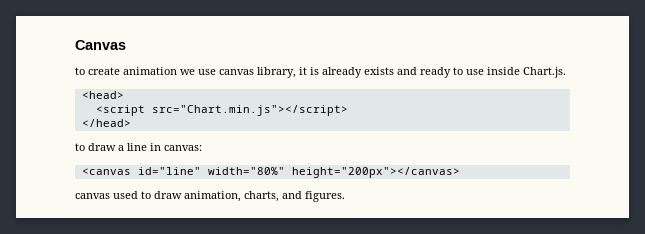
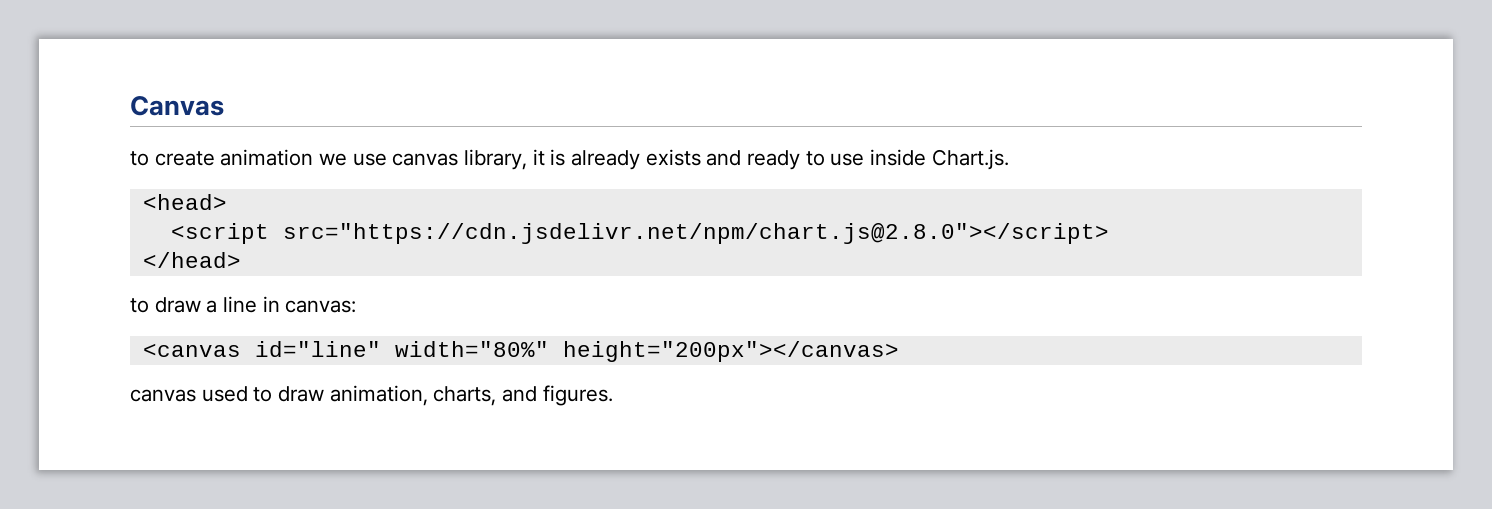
[151,105,348,116] src="Chart.min.js"></script> -> [282,223,1109,244] src="https://cdn.jsdelivr.net/npm/chart.js@2.8.0"></script>

